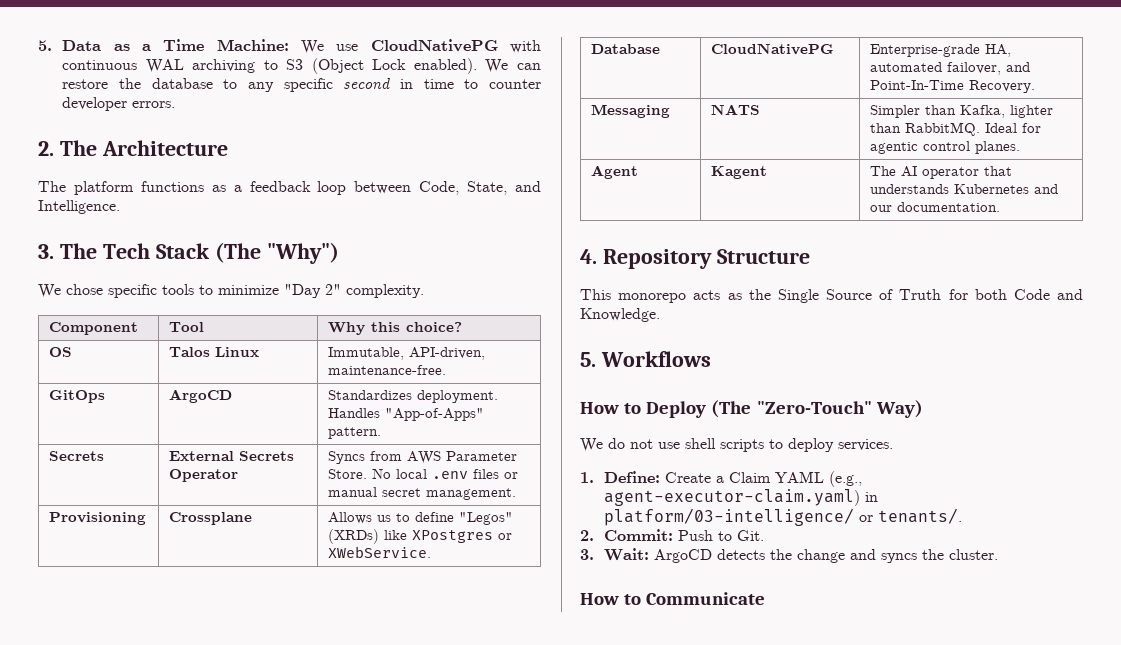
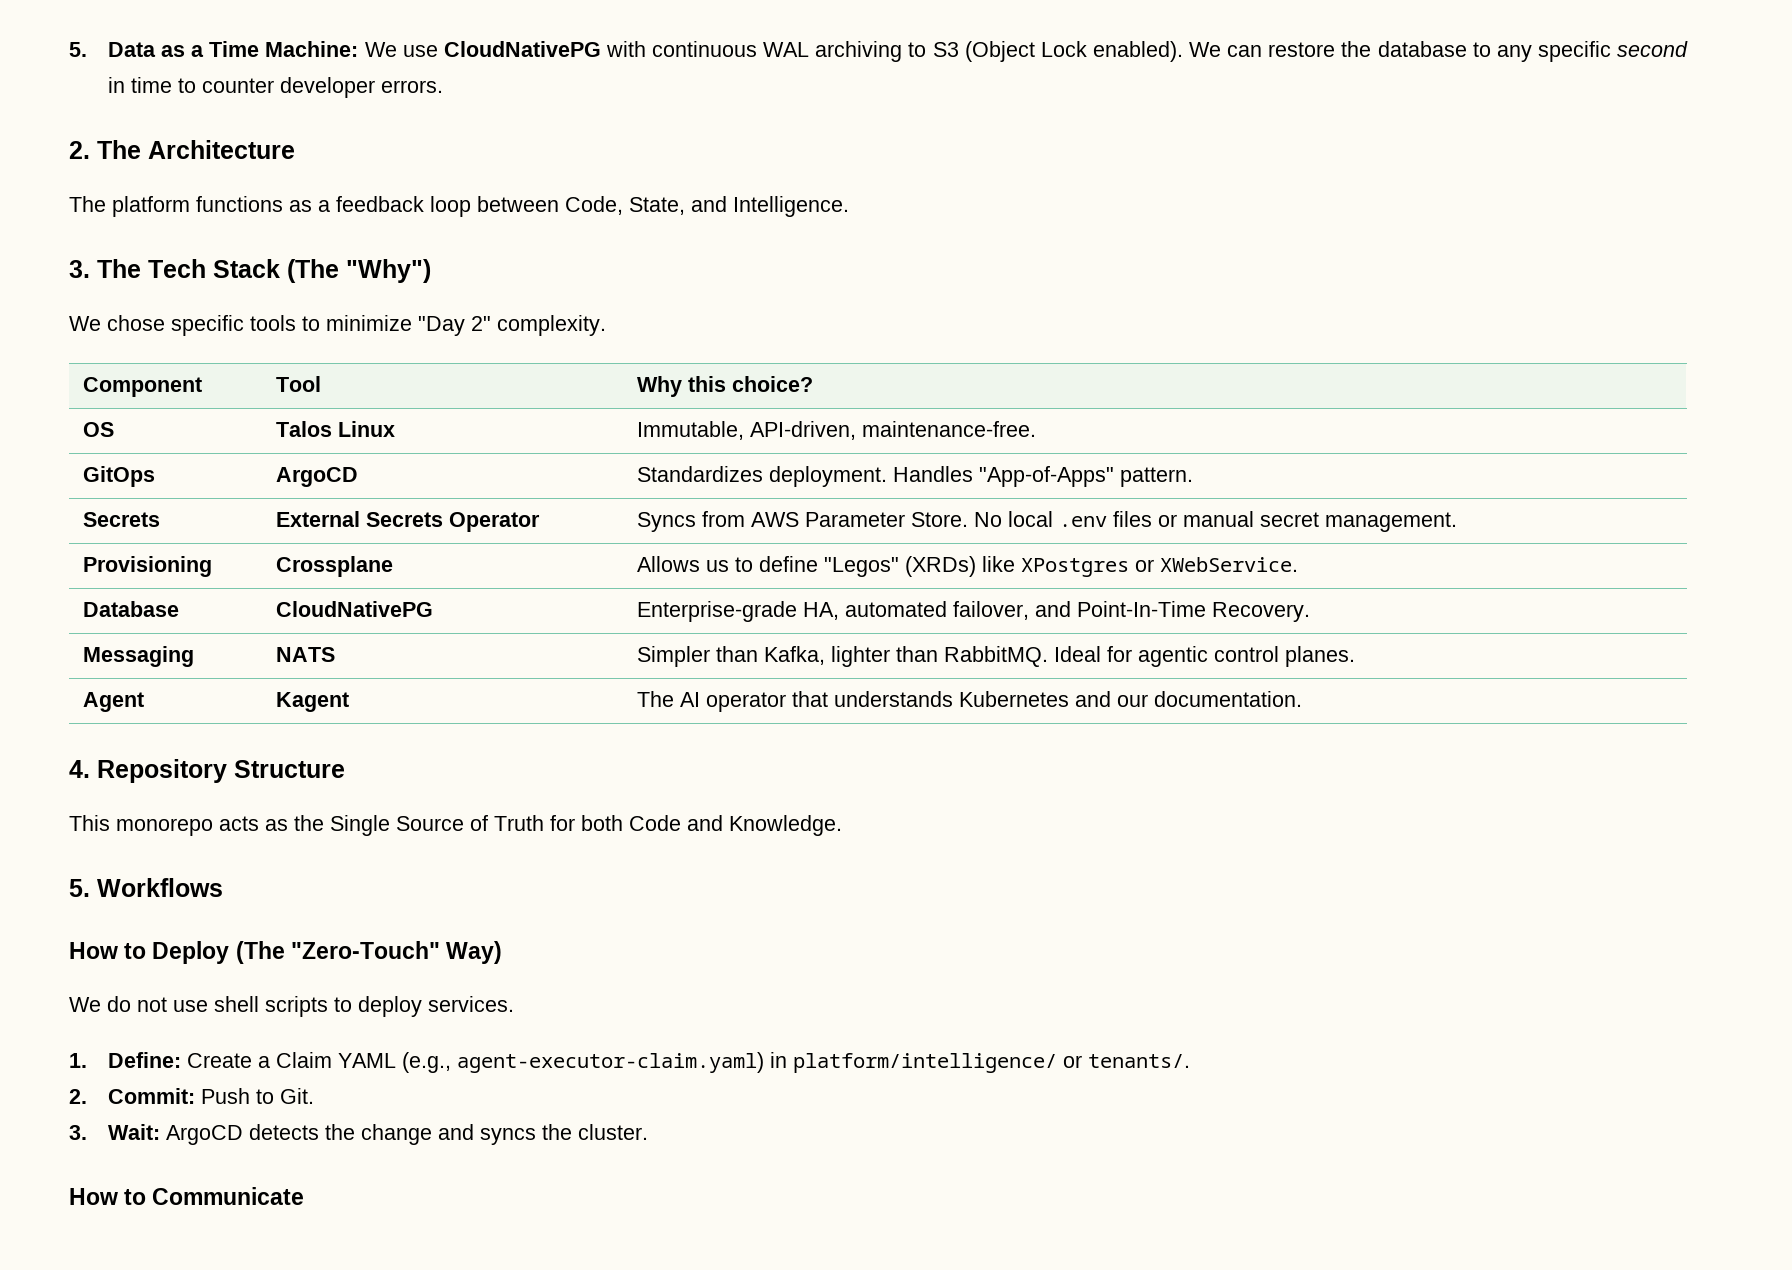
[604,508,855,526] platform/03-intelligence/ -> [792,1053,1057,1073] platform/intelligence/

